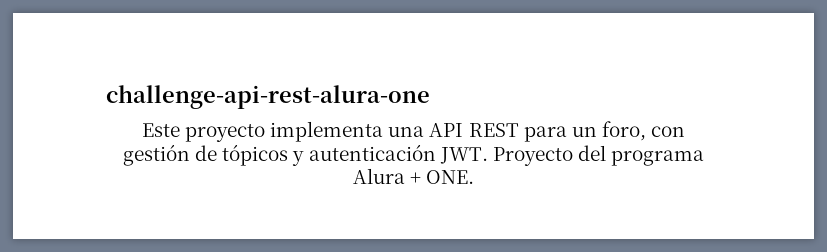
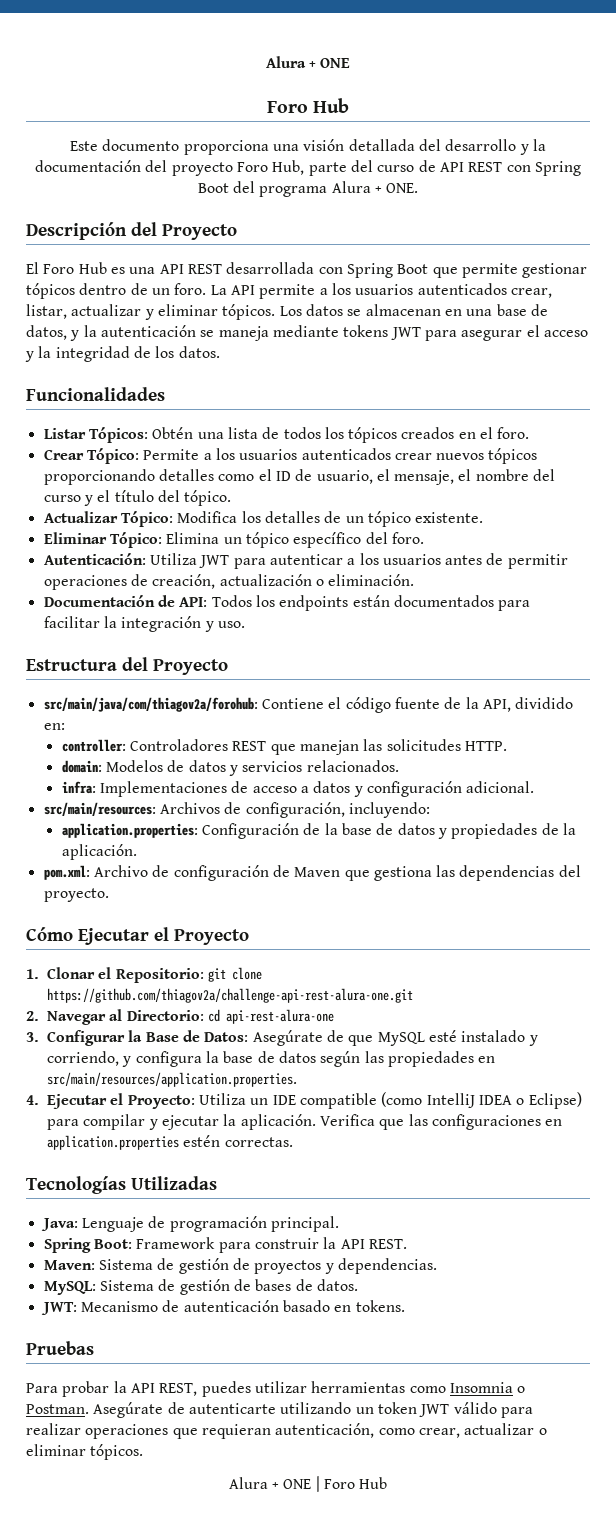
[106,85,430,109] [141,121,686,142] [122,144,573,166] challenge-api-rest-alura-one // Este proyecto implementa una API REST para un foro, con gestión de tópicos y autenticación JWT. Proyecto -> [265,56,351,68] [266,98,350,113] [70,139,546,155] [35,160,581,176] [197,183,229,193] Alura + ONE // Foro Hub // Este documento proporciona una visión detallada del desarrollo y la documentación del proyecto Foro Hub, parte del curso de API REST con Spring Boot
(475, 177) none -> [26,222,237,240] [26,262,588,278] [26,283,552,299] [26,304,548,320] [26,325,588,341] [25,346,220,362] [26,387,165,401] [43,427,530,443] [43,448,538,464] [43,469,556,485] [43,490,232,506] [43,511,484,527] [43,532,424,548] [43,553,568,569] [43,574,415,590] [43,595,531,611] [43,616,245,632] [26,657,228,675] [43,697,574,713] [43,723,65,730] [61,739,507,755] [61,760,399,776] [61,781,535,797] [43,802,430,818] [61,823,576,839] [61,844,137,860] [43,865,581,881] [43,888,109,902] [26,927,249,945] [26,967,262,983] [47,988,413,1003] [26,1009,334,1025] [26,1030,538,1046] [47,1051,496,1067] [47,1072,297,1087] [26,1092,582,1109] [47,1114,563,1130] [47,1135,293,1150] [26,1176,217,1194] [40,1216,339,1232] [43,1237,407,1253] [43,1258,437,1274] [43,1279,358,1295] [40,1300,405,1315] [26,1341,94,1355] [26,1381,526,1397] [26,1402,533,1418] [26,1423,547,1439] [26,1444,144,1460] [228,1476,388,1492] // Descripción del Proyecto // El Foro Hub es una API REST desarrollada con Spring Boot que permite gestionar tópicos dentro de un foro. La API permite a los usuarios autenticados crear, listar, actualizar y eliminar tópicos. Los datos se almacenan en una base de datos, y la autenticación se maneja mediante tokens JWT para asegurar el acceso y la integridad de los datos. // Funcionalidades // Listar Tópicos: Obtén una lista de todos los tópicos creados en el foro. // Crear Tópico: Permite a los usuarios autenticados crear nuevos tópicos proporcionando detalles como el ID de usuario, el mensaje, el nombre del curso y el título del tópico. // Actualizar Tópico: Modifica los detalles de un tópico existente. // Eliminar Tópico: Elimina un tópico específico del foro. // Autenticación: Utiliza JWT para autenticar a los usuarios antes de permitir operaciones de creación, actualización o eliminación. // Documentación de API: Todos los endpoints están documentados para facilitar la integración y uso. // Estructura del Proyecto // src/main/java/com/thiagov2a/forohub: Contiene el código fuente de la API, dividido en: // controller: Controladores REST que manejan las solicitudes HTTP. // domain: Modelos de datos y servicios relacionados. // infra: Implementaciones de acceso a datos y configuración adicional. // src/main/resources: Archivos de configuración, incluyendo: // application.properties: Configuración de la base de datos y propiedades de la aplicación. // pom.xml: Archivo de configuración de Maven que gestiona las dependencias del proyecto. // Cómo Ejecutar el Proyecto // 1. Clonar el Repositorio: git clone https://github.com/thiagov2a/challenge-api-rest-alura-one.git // 2. Navegar al Directorio: cd api-rest-alura-one // 3. Configurar la Base de Datos: Asegúrate de que MySQL esté instalado y corriendo, y configura la base de datos según las propiedades en src/main/resources/application.properties. // 4. Ejecutar el Proyecto: Utiliza un IDE compatible (como IntelliJ IDEA o Eclipse) para compilar y ejecutar la aplicación. Verifica que las configuraciones en application.properties estén correctas. // Tecnologías Utilizadas // Java: Lenguaje de programación principal. // Spring Boot: Framework para construir la API REST. // Maven: Sistema de gestión de proyectos y dependencias. // MySQL: Sistema de gestión de bases de datos. // JWT: Mecanismo de autenticación basado en tokens. // Pruebas // Para probar la API REST, puedes utilizar herramientas como Insomnia o Postman. Asegúrate de autenticarte utilizando un token JWT válido para realizar operaciones que requieran autenticación, como crear, actualizar o eliminar tópicos. // Alura + ONE | Foro Hub

